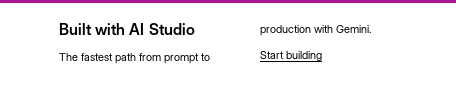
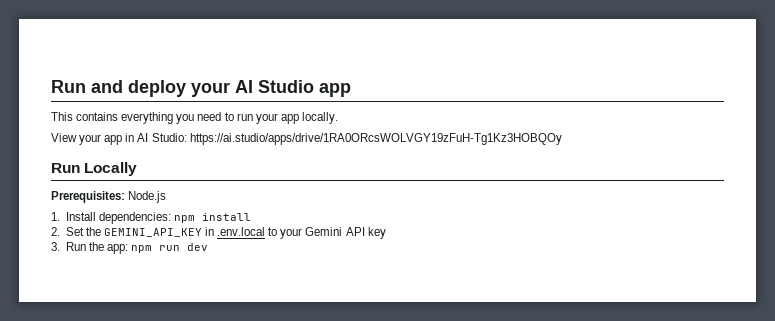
[59,23,195,35] [59,53,210,64] [260,25,371,36] [260,51,322,61] Built with AI Studio // The fastest path from prompt to production with Gemini. // Start building -> [51,80,351,97] [51,112,338,124] [51,133,562,145] [51,162,138,176] [51,191,167,203] [51,212,251,224] [51,227,386,239] [51,242,209,254] Run and deploy your AI Studio app // This contains everything you need to run your app locally. // View your app in AI Studio: https://ai.studio/apps/drive/1RA0ORcsWOLVGY19zFuH-Tg1Kz3HOBQOy // Run Locally // Prerequisites: Node.js // 1. Install dependencies: npm install // 2. Set the GEMINI_API_KEY in .env.local to your Gemini API key // 3. Run the app: npm run dev

